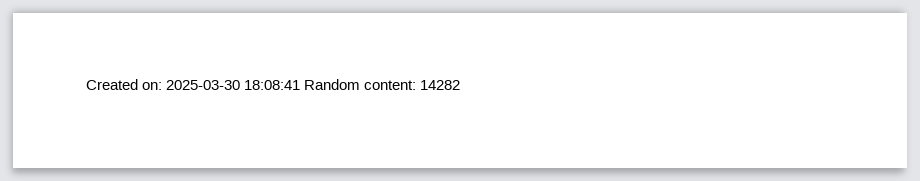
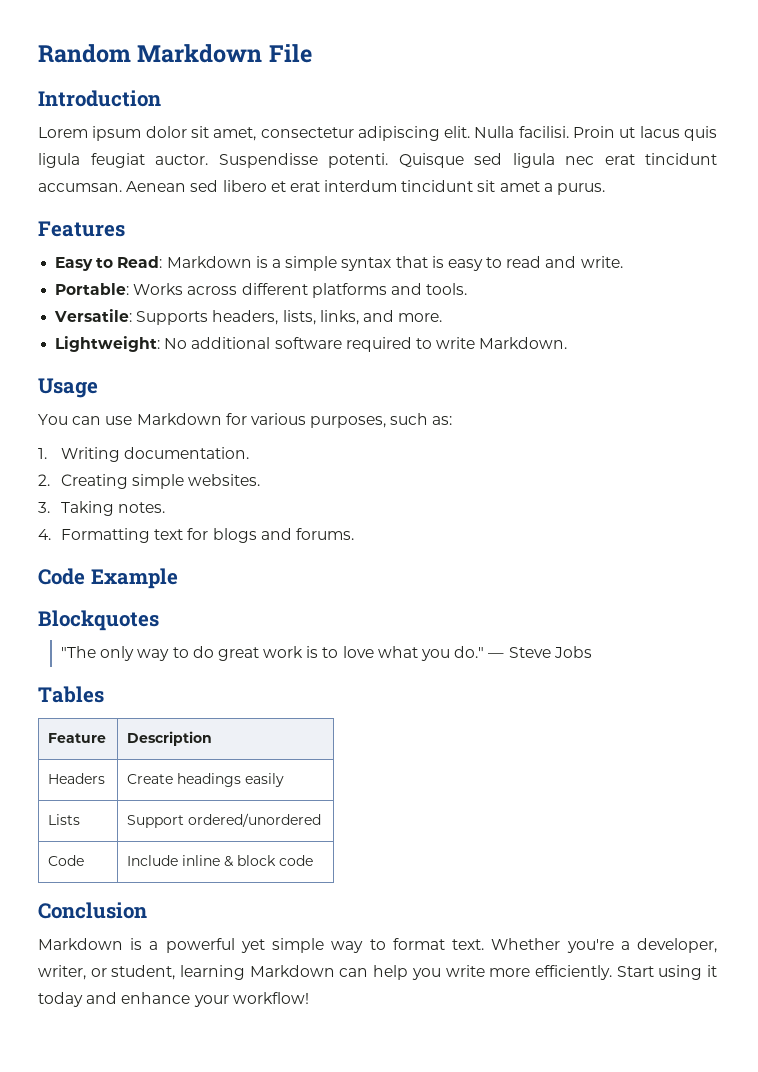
[86,79,461,90] Created on: 2025-03-30 18:08:41 Random content: 14282 -> [38,44,312,63] [38,90,161,107] [38,126,717,141] [38,153,717,168] [38,180,606,195] [38,221,125,237] [55,256,623,271] [55,283,468,298] [54,309,443,325] [55,336,568,352] [38,378,98,398] [38,413,453,428] [38,447,250,462] [38,474,261,489] [38,501,166,516] [38,528,354,543] [38,568,178,589] [38,610,159,631] [60,646,592,661] [38,686,104,703] [48,733,107,743] [127,731,213,746] [48,773,106,784] [127,773,285,787] [48,814,81,825] [127,813,322,828] [48,855,85,866] [127,855,314,867] [38,902,147,919] [38,938,718,953] [38,965,718,980] [38,992,309,1007] Random Markdown File // Introduction // Lorem ipsum dolor sit amet, consectetur adipiscing elit. Nulla facilisi. Proin ut lacus quis ligula feugiat auctor. Suspendisse potenti. Quisque sed ligula nec erat tincidunt accumsan. Aenean sed libero et erat interdum tincidunt sit amet a purus. // Features // Easy to Read: Markdown is a simple syntax that is easy to read and write. // Portable: Works across different platforms and tools. // Versatile: Supports headers, lists, links, and more. // Lightweight: No additional software required to write Markdown. // Usage // You can use Markdown for various purposes, such as: // 1. Writing documentation. // 2. Creating simple websites. // 3. Taking notes. // 4. Formatting text for blogs and forums. // Code Example // Blockquotes // "The only way to do great work is to love what you do." — Steve Jobs // Tables // Feature | Description // Headers | Create headings easily // Lists | Support ordered/unordered // Code | Include inline & block code // Conclusion // Markdown is a powerful yet simple way to format text. Whether you're a developer, writer, or student, learning Markdown can help you write more efficiently. Start using it today and enhance your workflow!

